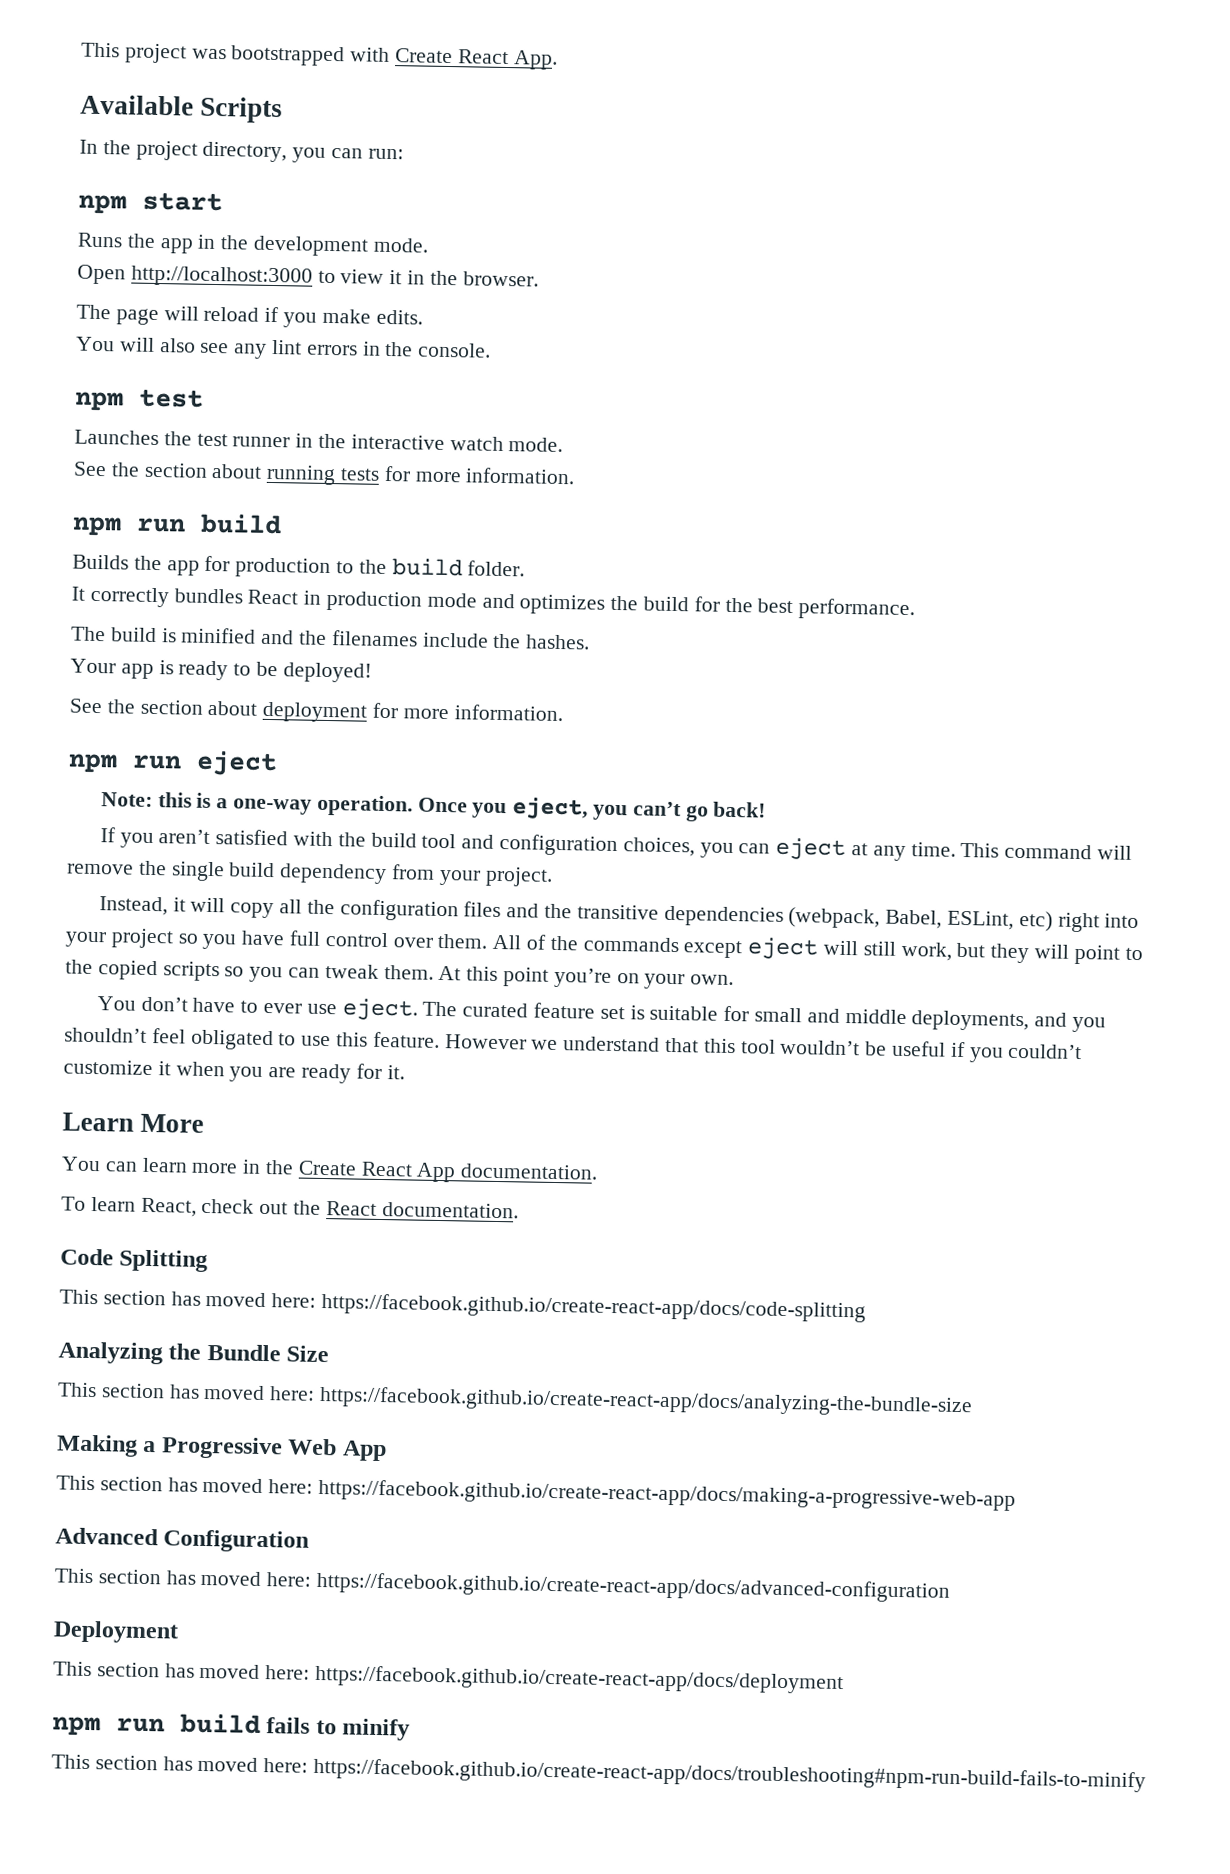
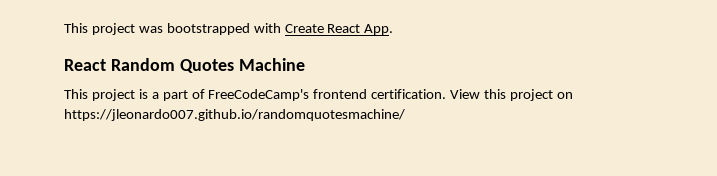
[80,94,284,124] [79,139,404,163] [78,192,223,215] [77,232,429,257] [77,264,539,288] [76,304,423,328] [76,336,492,359] [75,389,204,412] [74,429,564,453] [73,461,576,486] [72,513,282,537] [72,554,526,579] [71,586,916,621] [71,626,591,650] [70,658,372,683] [69,698,563,723] [68,750,278,777] [100,792,767,822] [99,827,1133,862] [67,860,553,887] [98,896,1140,933] [65,928,1143,965] [65,959,735,990] [96,996,1107,1033] [64,1027,1083,1063] [63,1059,405,1084] [62,1112,205,1133] [61,1156,599,1183] [61,1196,519,1219] [60,1248,209,1273] [59,1289,867,1323] [58,1341,330,1365] [57,1382,974,1418] [56,1434,387,1462] [56,1475,1017,1512] [55,1527,310,1553] [54,1568,951,1603] [53,1620,179,1644] [53,1661,845,1695] [52,1713,411,1741] [51,1754,1147,1793] Available Scripts // In the project directory, you can run: // npm start // Runs the app in the development mode. // Open http://localhost:3000 to view it in the browser. // The page will reload if you make edits. // You will also see any lint errors in the console. // npm test // Launches the test runner in the interactive watch mode. // See the section about running tests for more information. // npm run build // Builds the app for production to the build folder. // It correctly bundles React in production mode and optimizes the build for the best performance. // The build is minified and the filenames include the hashes. // Your app is ready to be deployed! // See the section about deployment for more information. // npm run eject // Note: this is a one-way operation. Once you eject, you can’t go back! // If you aren’t satisfied with the build tool and configuration choices, you can eject at any time. This command will remove the single build dependency from your project. // Instead, it will copy all the configuration files and the transitive dependencies (webpack, Babel, ESLint, etc) right into your project so you have full control over them. All of the commands except eject will still work, but they will point to the copied scripts so you can tweak them. At this point you’re on your own. // You don’t have to ever use eject. The curated feature set is suitable for small and middle deployments, and you shouldn’t feel obligated to use this feature. However we understand that this tool wouldn’t be useful if you couldn’t customize it when you are ready for it. // Learn More // You can learn more in the Create React App documentation. // To learn React, check out the React documentation. // Code Splitting // This section has moved here: https://facebook.github.io/create-react-app/docs/code-splitting // Analyzing the Bundle Size // This section has moved here: https://facebook.github.io/create-react-app/docs/analyzing-the-bundle-size // Making a Progressive Web App // This section has moved here: https://facebook.github.io/create-react-app/docs/making-a-progressive-web-app // Advanced Configuration // This section has moved here: https://facebook.github.io/create-react-app/docs/advanced-configuration // Deployment // This section has moved here: https://facebook.github.io/create-react-app/docs/deployment // npm run build fails to minify // This section has moved here: https://facebook.github.io/create-react-app/docs/troubleshooting#npm-run-build-fails-to-minify -> [64,58,305,73] [64,89,573,101] [64,109,405,121] React Random Quotes Machine // This project is a part of FreeCodeCamp's frontend certification. View this project on https://jleonardo007.github.io/randomquotesmachine/

